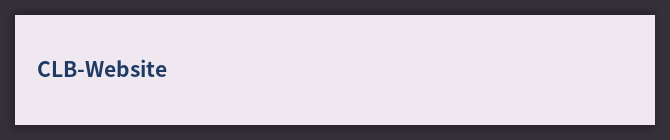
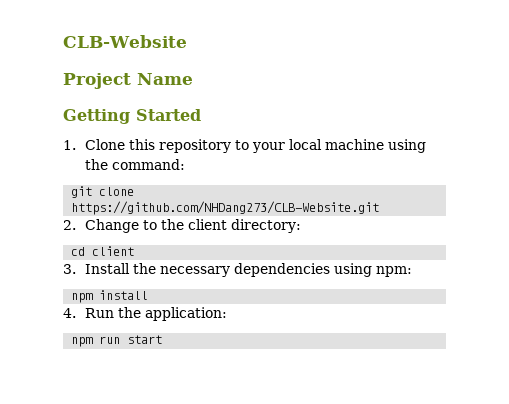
(167, 68) none -> [63,73,193,89] [63,109,201,124] [63,139,427,153] [85,159,186,170] [71,186,135,198] [71,201,380,215] [63,219,302,233] [71,246,135,256] [63,263,413,277] [71,290,149,303] [63,307,228,321] [71,335,163,347] // Project Name // Getting Started // 1. Clone this repository to your local machine using the command: // git clone https://github.com/NHDang273/CLB-Website.git // 2. Change to the client directory: // cd client // 3. Install the necessary dependencies using npm: // npm install // 4. Run the application: // npm run start

